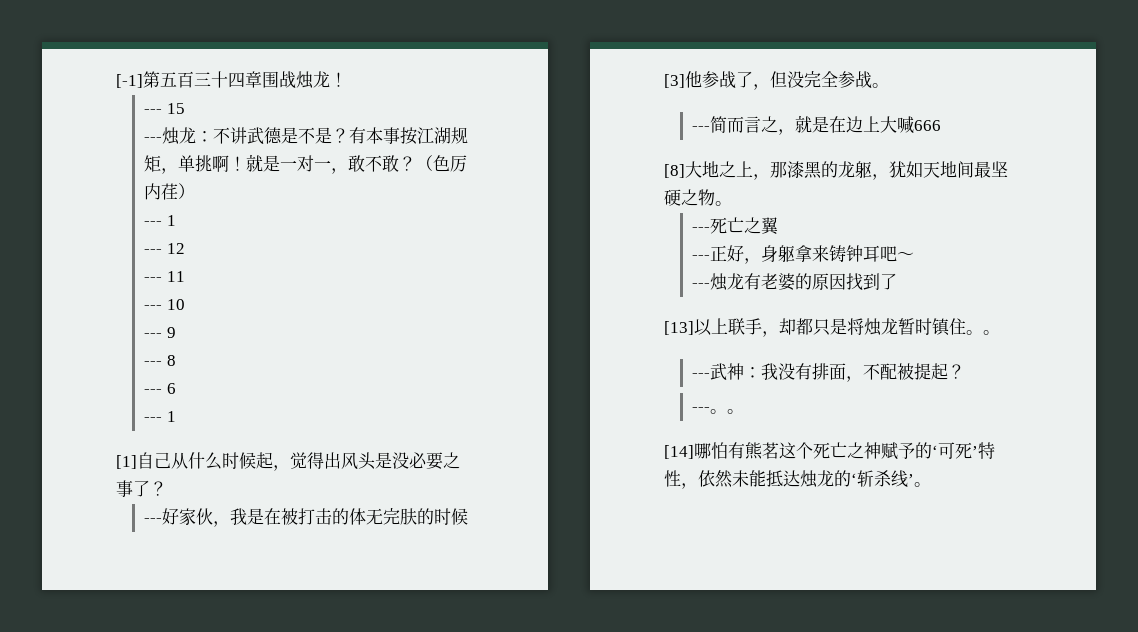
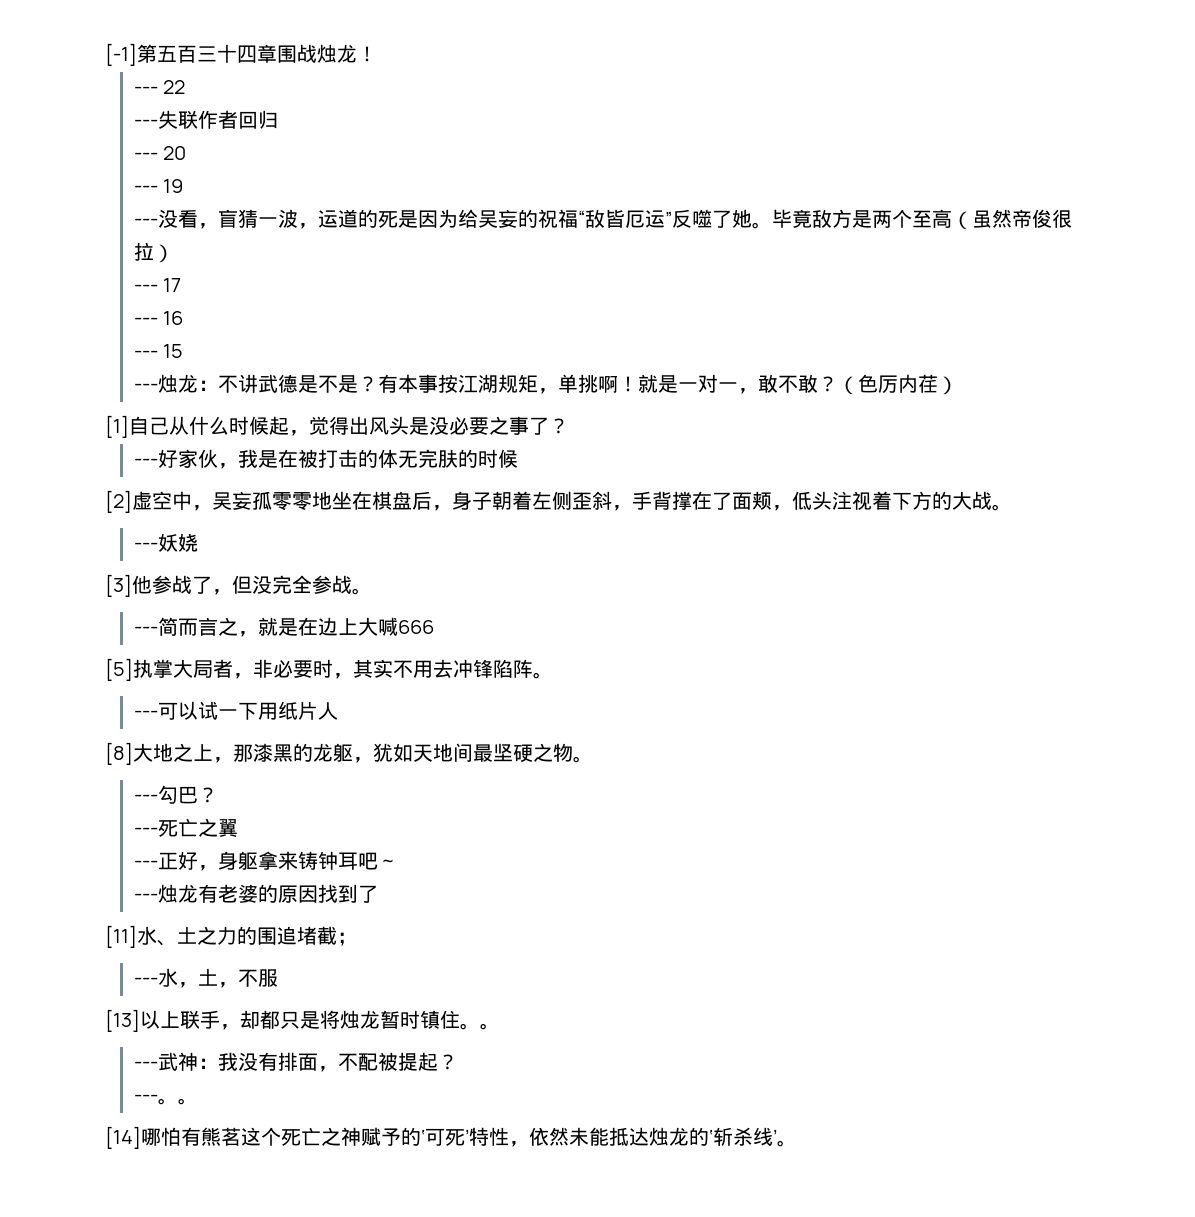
(347, 79) none -> [133,80,186,94] [133,110,278,129] [133,146,187,160] [133,179,184,193] [133,209,1072,230] [133,242,174,263] [133,278,182,292] [133,311,184,325] // --- 22 // ---失联作者回归 // --- 20 // --- 19 // ---没看，盲猜一波，运道的死是因为给吴妄的祝福“敌皆厄运”反噬了她。毕竟敌方是两个至高（虽然帝俊很拉） // --- 17 // --- 16
[144,215,176,226] [144,243,185,254] [144,271,185,282] [144,299,185,310] [144,327,176,338] [144,355,176,366] [144,383,176,394] [144,411,176,422] // --- 1 // --- 12 // --- 11 // --- 10 // --- 9 // --- 8 // --- 6 // --- 1 -> (958, 385) none
(469, 516) none -> [105,490,1012,513] [133,533,198,552] // [2]虚空中，吴妄孤零零地坐在棋盘后，身子朝着左侧歪斜，手背撑在了面颊，低头注视着下方的大战。 // ---妖娆
(942, 125) none -> [105,658,553,681] [133,701,338,720] // [5]执掌大局者，非必要时，其实不用去冲锋陷阵。 // ---可以试一下用纸片人
(732, 203) none -> [133,785,218,804] // ---勾巴？
(898, 281) none -> [105,925,357,948] [133,968,278,988] // [11]水、土之力的围追堵截； // ---水，土，不服

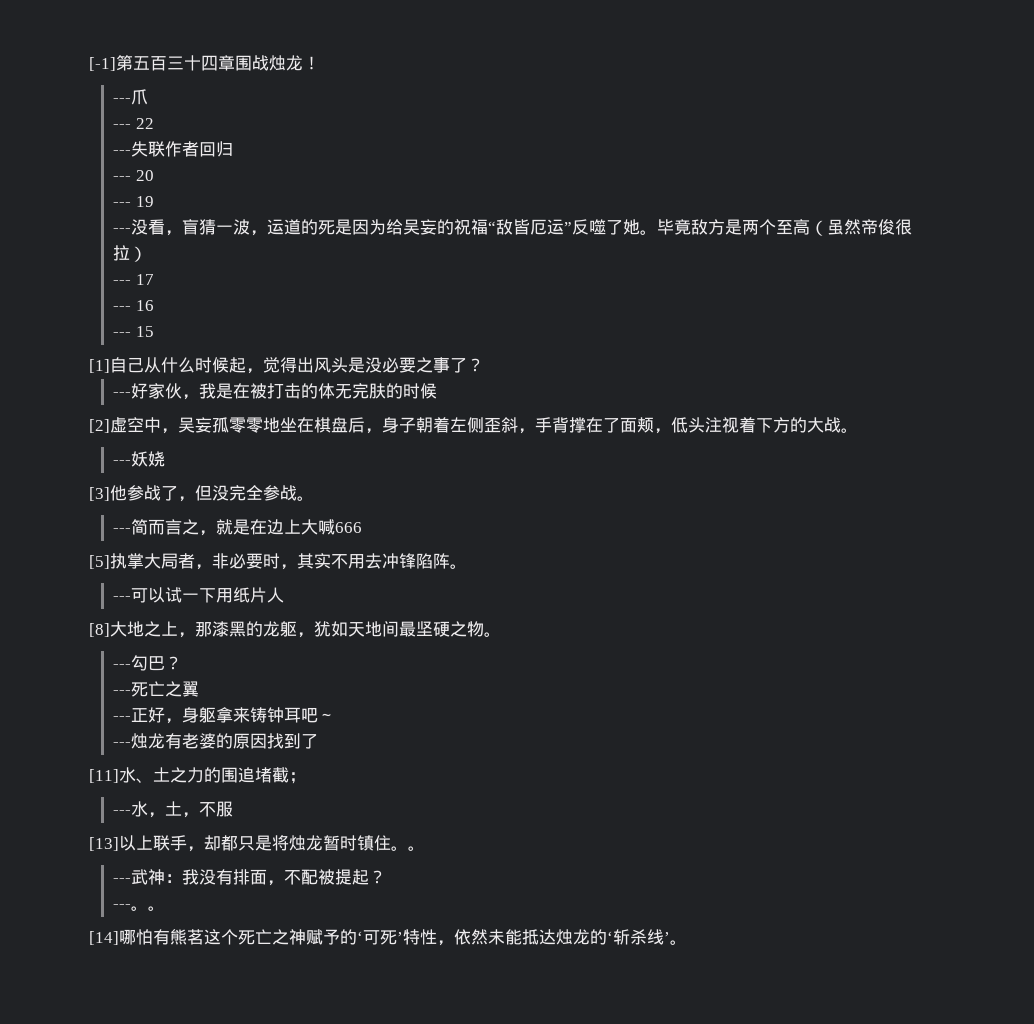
(377, 54) none -> [112,89,148,105] // ---爪
[133,374,958,395] // ---烛龙：不讲武德是不是？有本事按江湖规矩，单挑啊！就是一对一，敢不敢？（色厉内荏） -> (154, 331) none

